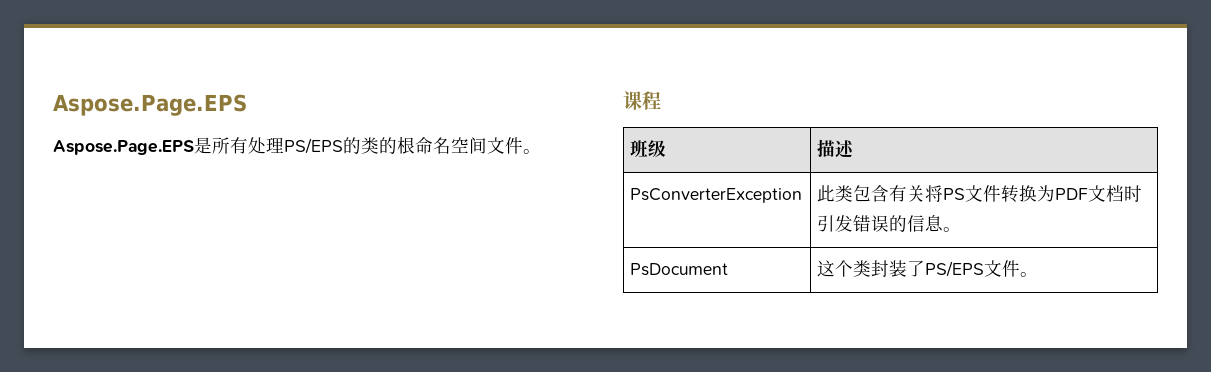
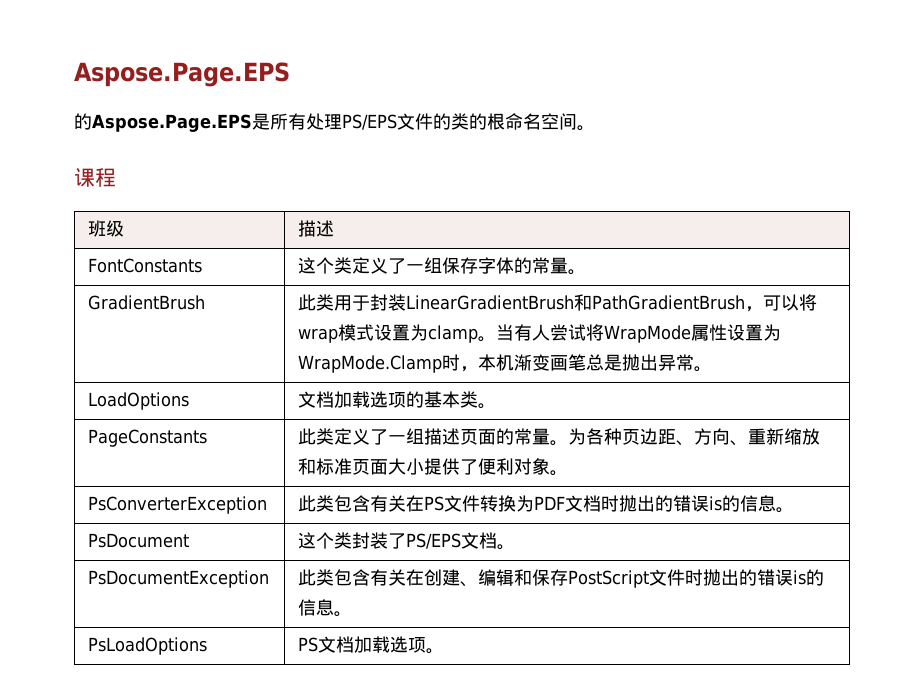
(247, 105) none -> [74,113,92,130] 的
(343, 146) none -> [397,113,433,130] 文件
[487,137,523,154] 文件 -> (577, 121) none
(855, 149) none -> [88,258,203,273] [298,257,587,275] [88,295,206,310] [298,294,818,312] [298,324,782,343] [298,354,713,373] [88,392,190,410] [298,391,497,409] [88,429,208,447] [298,428,821,446] [298,458,569,476] // FontConstants | 这个类定义了一组保存字体的常量。 // GradientBrush | 此类用于封装LinearGradientBrush和PathGradientBrush，可以将wrap模式设置为clamp。当有人尝试将WrapMode属性设置为WrapMode.Clamp时，本机渐变画笔总是抛出异常。 // LoadOptions | 文档加载选项的基本类。 // PageConstants | 此类定义了一组描述页面的常量。为各种页边距、方向、重新缩放和标准页面大小提供了便利对象。
[925,185,944,202] 将 -> [406,495,425,512] 在
[817,215,890,232] 引发错误 -> [619,495,723,512] 抛出的错误is
[1002,260,1021,277] 件 -> [479,532,516,550] [88,570,270,588] [298,569,825,588] [298,599,353,617] [88,637,208,655] [298,636,427,653] 档。 // PsDocumentException | 此类包含有关在创建、编辑和保存PostScript文件时抛出的错误is的信息。 // PsLoadOptions | PS文档加载选项

